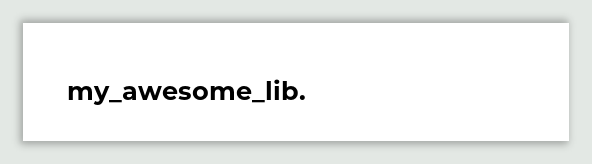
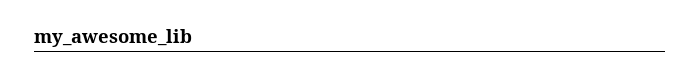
[67,79,306,105] my_awesome_lib. -> [34,29,192,47] my_awesome_lib

